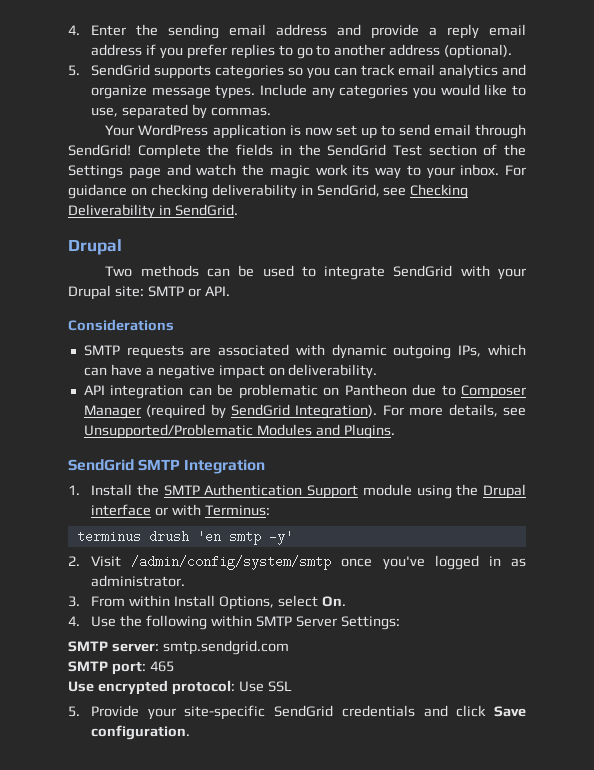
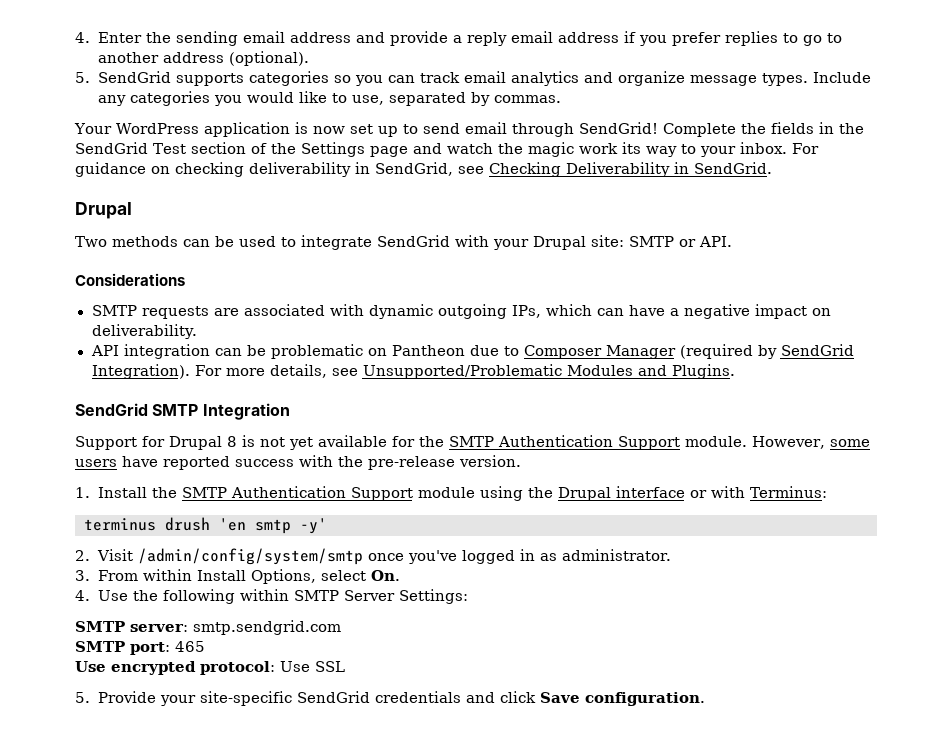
(266, 466) none -> [75,435,870,450] [75,455,521,470] // Support for Drupal 8 is not yet available for the SMTP Authentication Support module. However, some users have reported success with the pre-release version.

